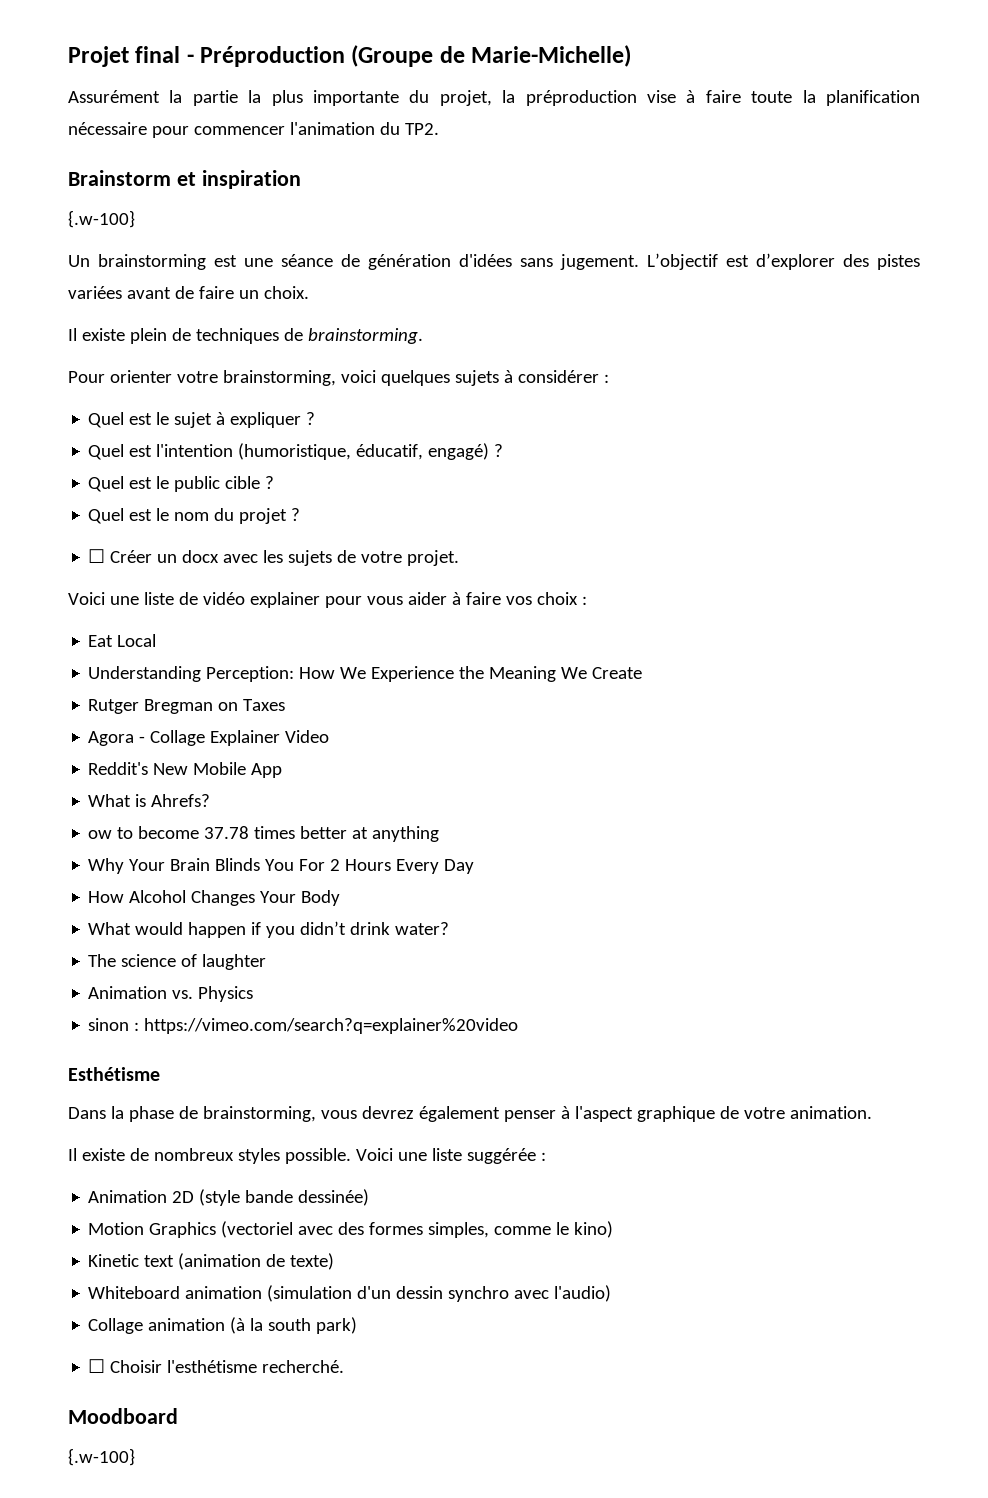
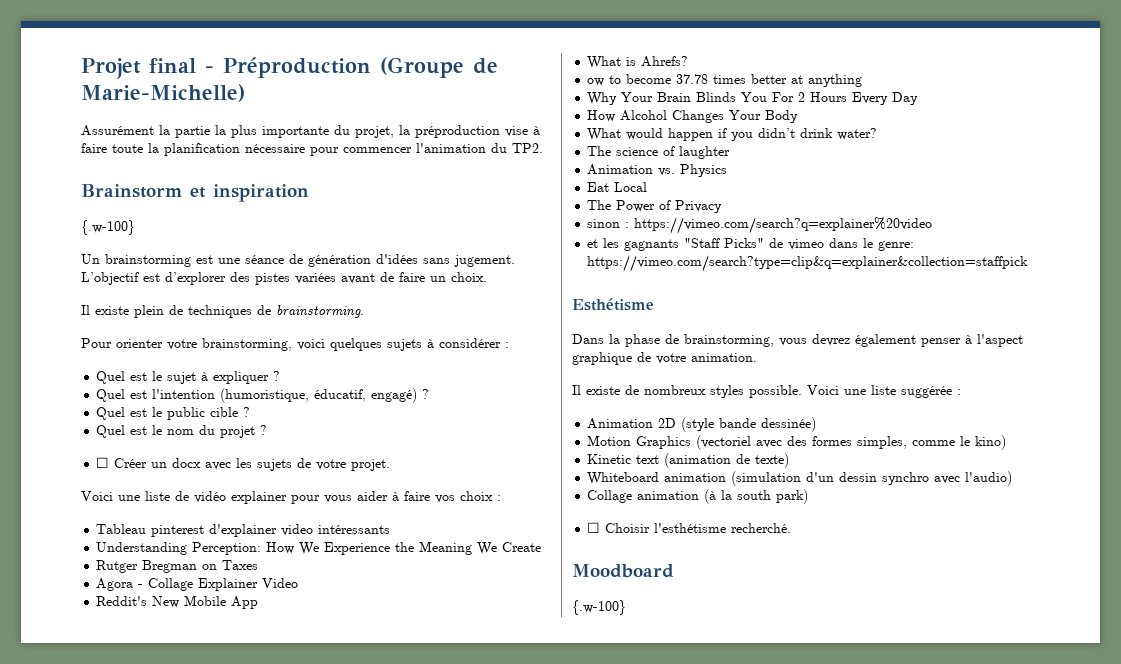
[88,634,157,647] Eat Local -> [96,524,391,537] Tableau pinterest d'explainer video intéressants
[88,1018,519,1034] sinon : https://vimeo.com/search?q=explainer%20video -> [587,182,648,192] [587,200,723,213] [587,217,933,234] [587,238,915,251] [587,255,1029,272] Eat Local // The Power of Privacy // sinon : https://vimeo.com/search?q=explainer%20video // et les gagnants "Staff Picks" de vimeo dans le genre: https://vimeo.com/search?type=clip&q=explainer&collection=staffpick

